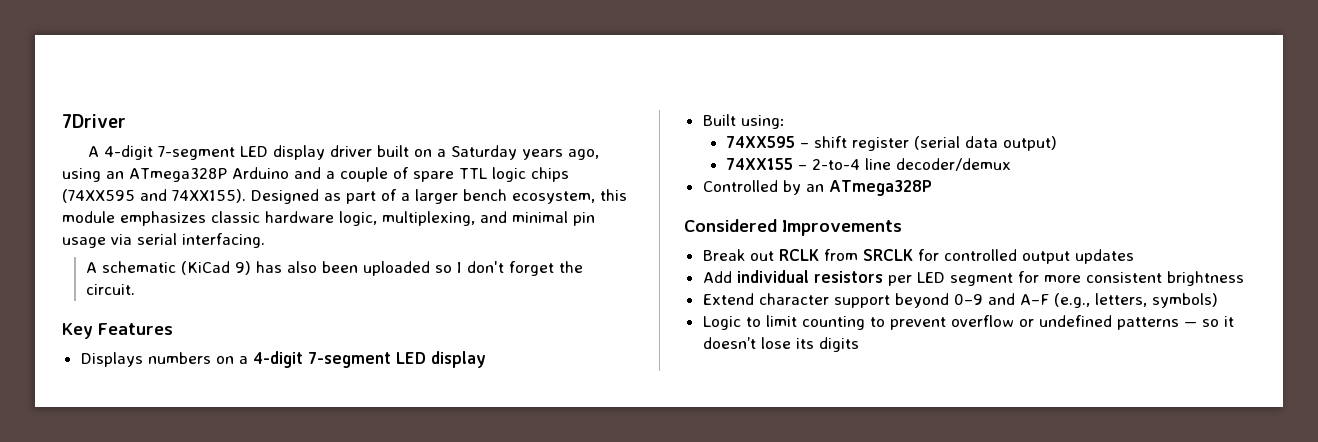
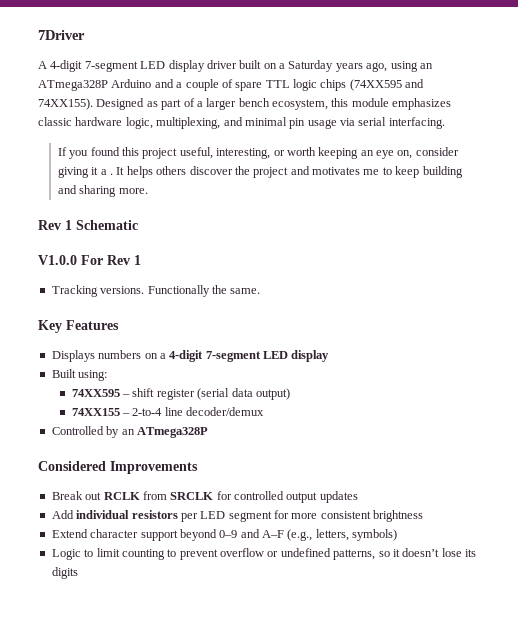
[85,261,583,276] [85,284,135,295] A schematic (KiCad 9) has also been uploaded so I don't forget the circuit. -> [57,147,459,159] [57,166,463,178] [57,185,148,197] [38,220,138,230] [38,255,141,265] [51,285,261,297] If you found this project useful, interesting, or worth keeping an eye on, consider giving it a . It helps others discover the project and motivates me to keep building and sharing more. // Rev 1 Schematic // V1.0.0 For Rev 1 // Tracking versions. Functionally the same.
[1116,317,1197,330] patterns — -> [333,549,376,560] patterns,

